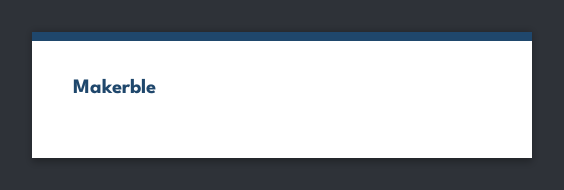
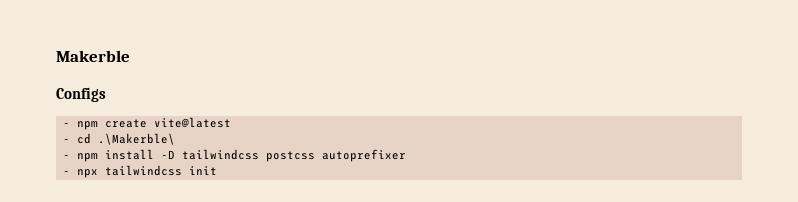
(156, 86) none -> [56,87,106,102] [63,117,232,130] [63,133,176,145] [63,149,407,162] [63,165,218,178] // Configs // - npm create vite@latest // - cd .\Makerble\ // - npm install -D tailwindcss postcss autoprefixer // - npx tailwindcss init

